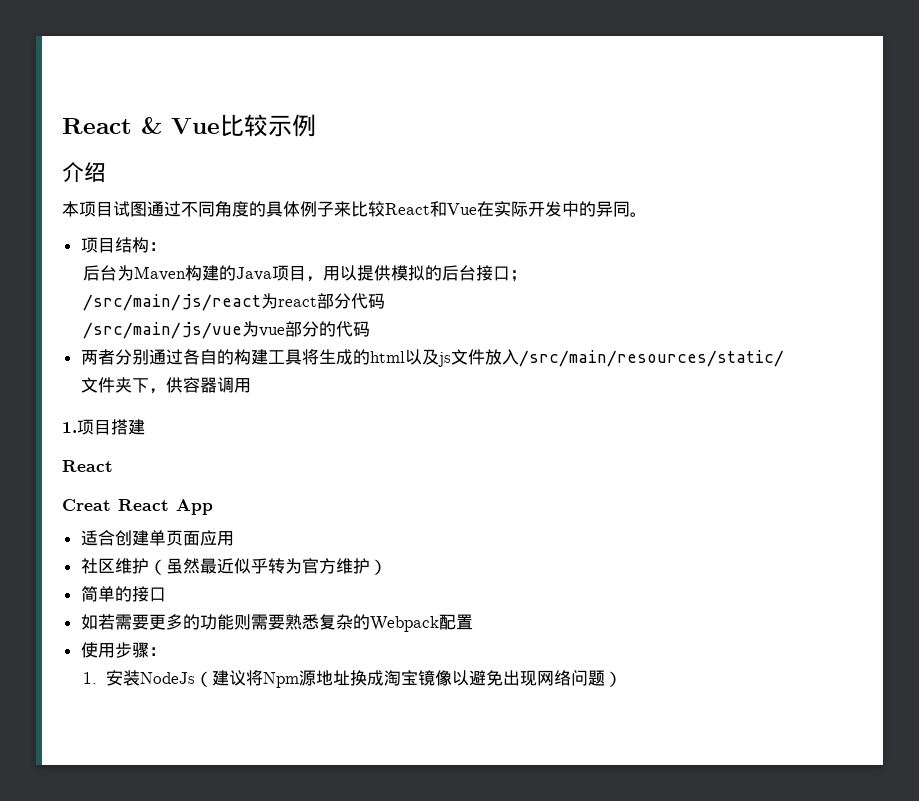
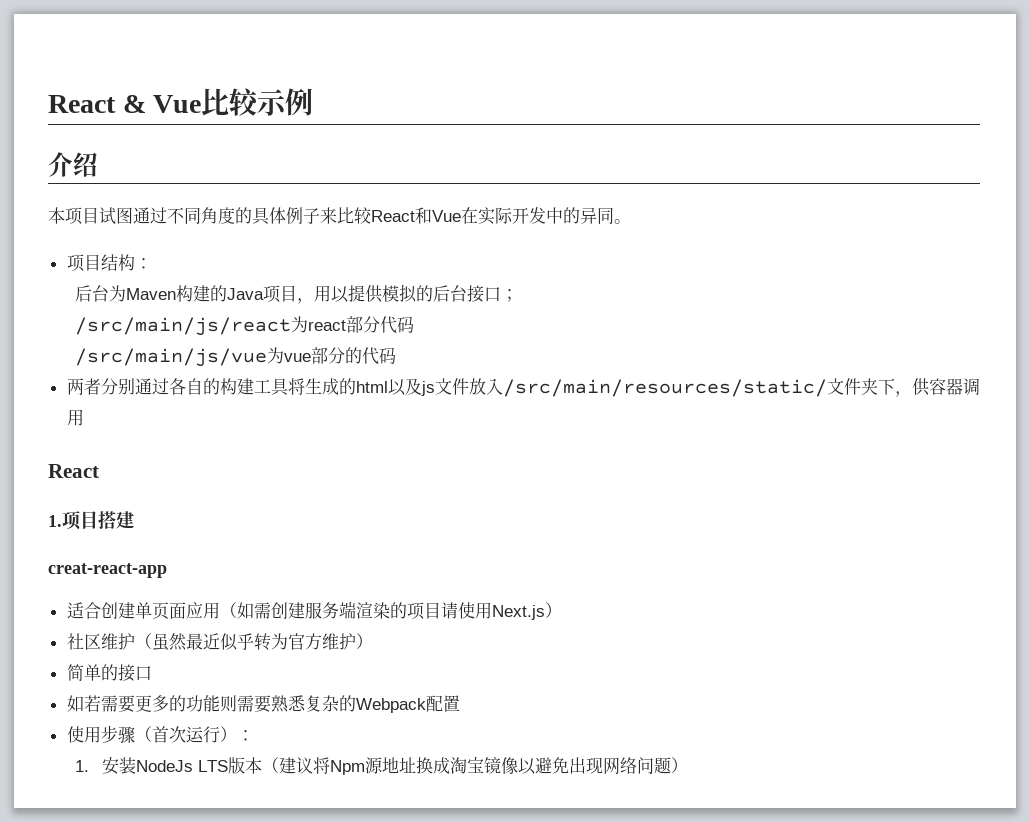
(251, 385) none -> [48,464,99,478] // React
[62,460,113,472] [62,499,213,515] React // Creat React App -> [48,563,167,578] creat-react-app
(234, 538) none -> [219,601,562,620] （如需创建服务端渲染的项目请使用Next.js）
(149, 650) none -> [134,726,237,743] （首次运行）
(195, 678) none -> [198,757,263,774] LTS版本

